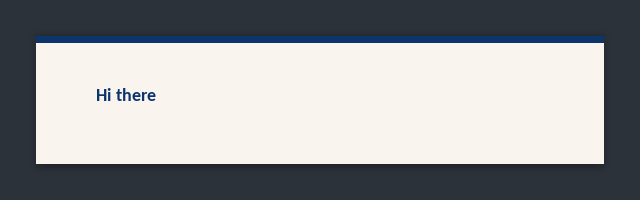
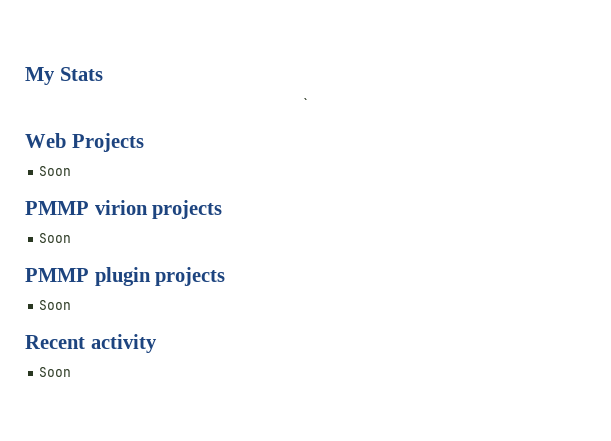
[96,88,156,101] Hi there -> [25,67,103,85] [301,98,310,109] [25,133,144,152] [39,166,72,176] [25,200,223,219] [39,233,72,243] [25,267,226,286] [39,300,72,310] [25,334,157,353] [39,367,72,377] My Stats // ` // Web Projects // Soon // PMMP virion projects // Soon // PMMP plugin projects // Soon // Recent activity // Soon

